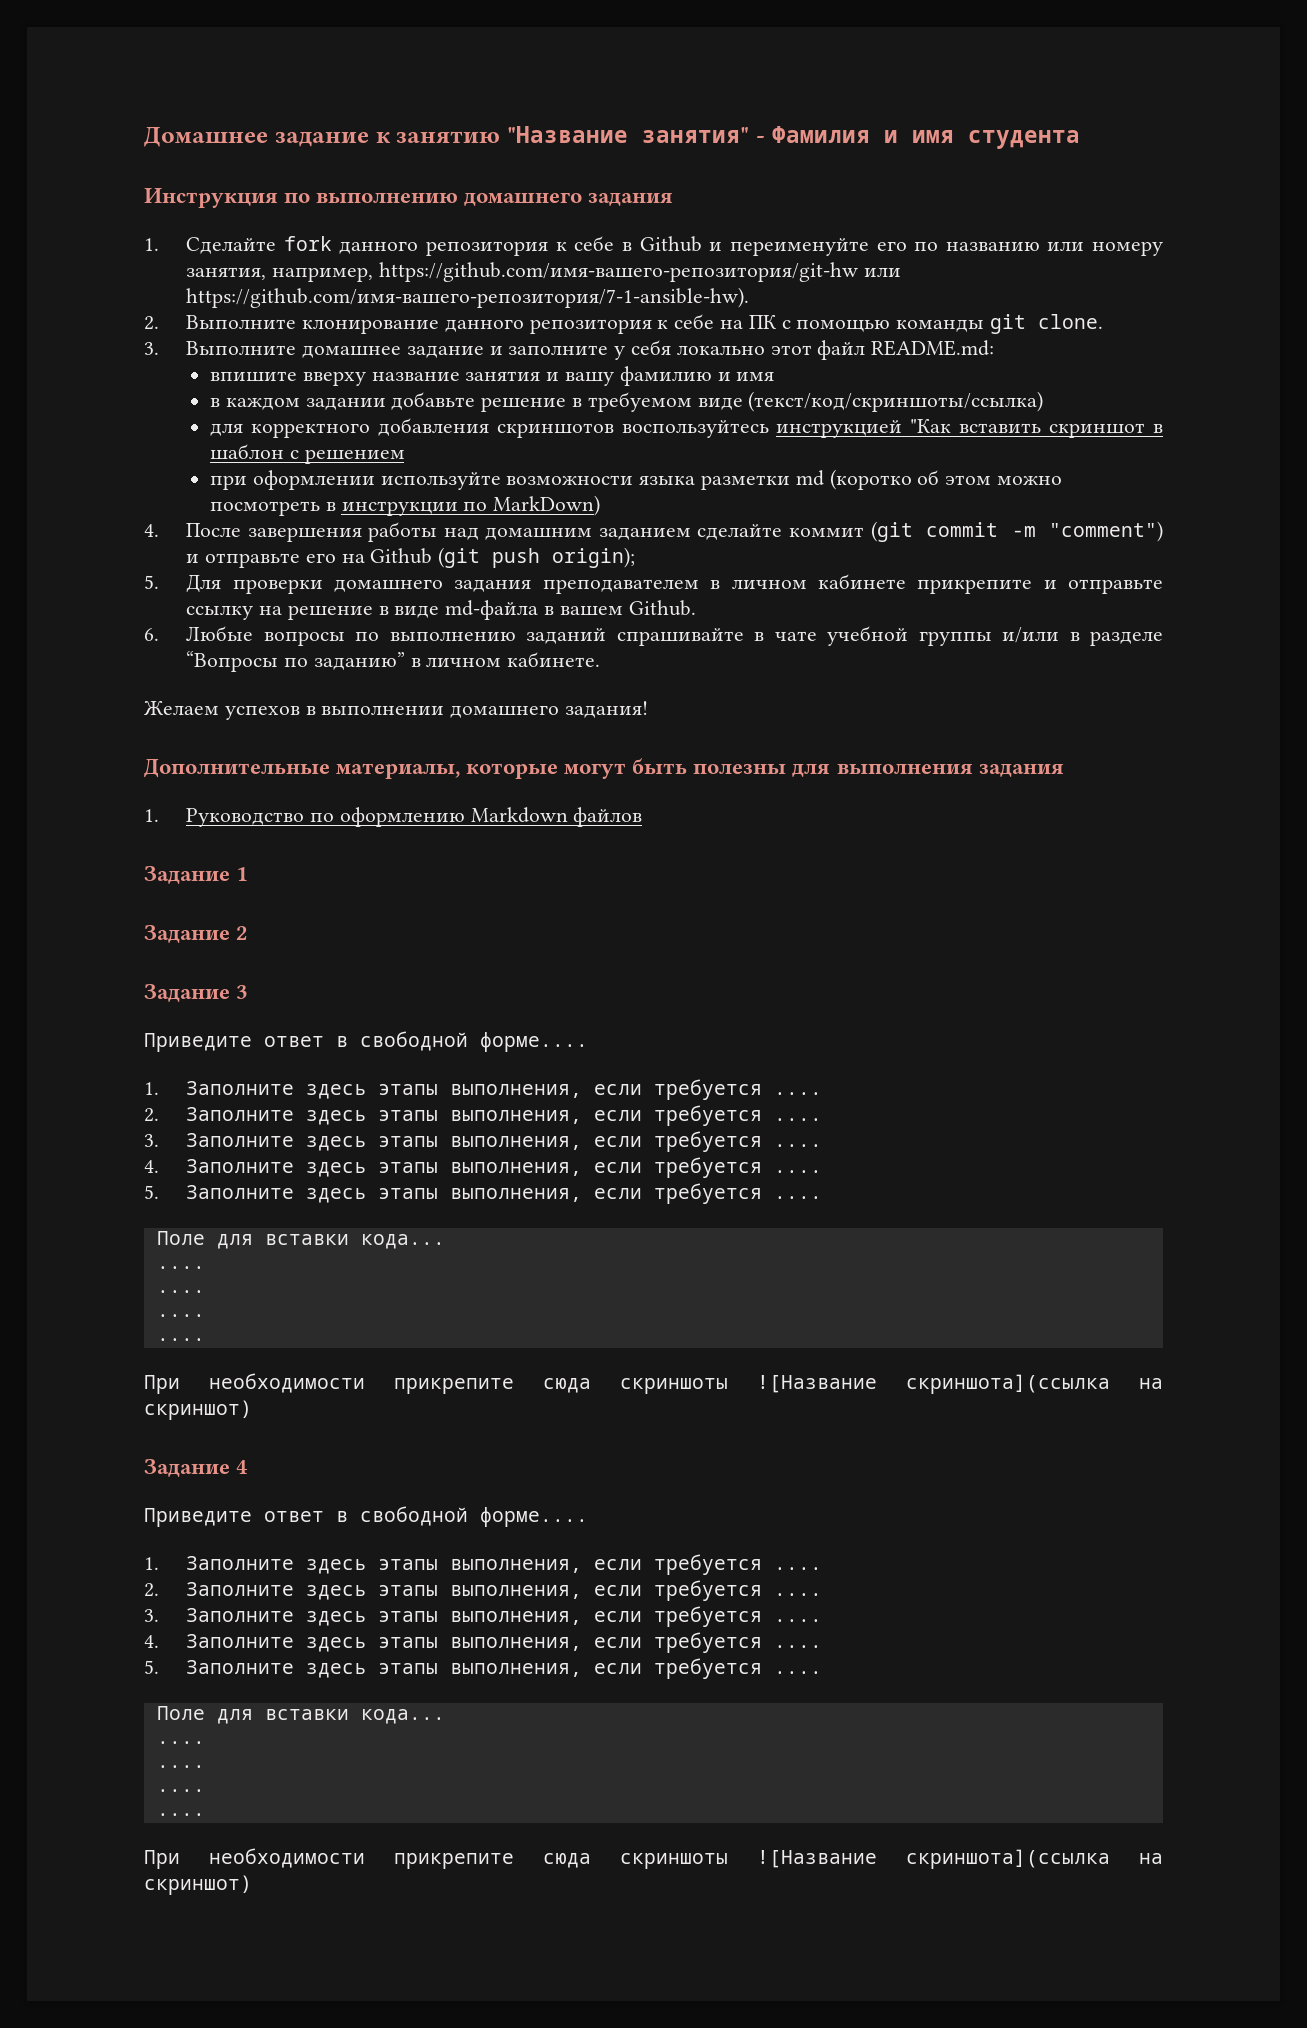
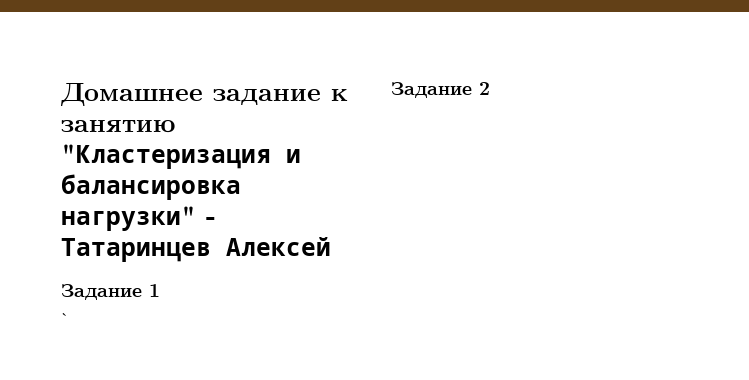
[507,126,1080,149] [144,188,674,208] [144,236,1163,256] [186,262,901,282] [186,287,750,308] [144,314,1104,334] [144,340,995,360] [209,366,775,386] [209,391,1044,412] [209,418,1163,438] [209,444,405,464] [209,469,1062,490] [209,495,601,516] [144,521,1163,542] [186,547,636,568] [144,574,1163,594] [186,600,696,620] [144,626,1163,646] [186,651,601,672] [144,701,649,720] [144,758,1064,779] [144,807,643,827] "Название занятия" - Фамилия и имя студента // Инструкция по выполнению домашнего задания // 1. Сделайте fork данного репозитория к себе в Github и переименуйте его по названию или номеру занятия, например, https://github.com/имя-вашего-репозитория/git-hw или https://github.com/имя-вашего-репозитория/7-1-ansible-hw). // 2. Выполните клонирование данного репозитория к себе на ПК с помощью команды git clone. // 3. Выполните домашнее задание и заполните у себя локально этот файл README.md: // впишите вверху название занятия и вашу фамилию и имя // в каждом задании добавьте решение в требуемом виде (текст/код/скриншоты/ссылка) // для корректного добавления скриншотов воспользуйтесь инструкцией "Как вставить скриншот в шаблон с решением // при оформлении используйте возможности языка разметки md (коротко об этом можно посмотреть в инструкции по MarkDown) // 4. После завершения работы над домашним заданием сделайте коммит (git commit -m "comment") и отправьте его на Github (git push origin); // 5. Для проверки домашнего задания преподавателем в личном кабинете прикрепите и отправьте ссылку на решение в виде md-файла в вашем Github. // 6. Любые вопросы по выполнению заданий спрашивайте в чате учебной группы и/или в разделе “Вопросы по заданию” в личном кабинете. // Желаем успехов в выполнении домашнего задания! // Дополнительные материалы, которые могут быть полезны для выполнения задания // 1. Руководство по оформлению Markdown файлов -> [61,144,301,169] [61,174,241,200] [61,206,216,231] [61,237,331,262] "Кластеризация и балансировка нагрузки" - Татаринцев Алексей
(249, 874) none -> [61,313,70,324] // `
[144,984,249,1002] [144,1031,588,1052] [144,1079,823,1100] [144,1105,823,1126] [144,1131,823,1152] [144,1157,823,1178] [144,1183,823,1204] [156,1231,445,1249] [156,1266,205,1269] [156,1290,205,1293] [156,1314,205,1317] [156,1338,205,1341] [144,1373,1163,1394] [144,1400,252,1420] [144,1459,249,1477] [144,1506,588,1527] [144,1554,823,1575] [144,1580,823,1601] [144,1606,823,1627] [144,1632,823,1653] [144,1658,823,1679] [156,1706,445,1724] [156,1741,205,1744] [156,1765,205,1768] [156,1789,205,1792] [156,1813,205,1816] [144,1848,1163,1869] [144,1875,252,1895] // Задание 3 // Приведите ответ в свободной форме.... // 1. Заполните здесь этапы выполнения, если требуется .... // 2. Заполните здесь этапы выполнения, если требуется .... // 3. Заполните здесь этапы выполнения, если требуется .... // 4. Заполните здесь этапы выполнения, если требуется .... // 5. Заполните здесь этапы выполнения, если требуется .... // Поле для вставки кода... // .... // .... // .... // .... // При необходимости прикрепитe сюда скриншоты ![Название скриншота](ссылка на скриншот) // Задание 4 // Приведите ответ в свободной форме.... // 1. Заполните здесь этапы выполнения, если требуется .... // 2. Заполните здесь этапы выполнения, если требуется .... // 3. Заполните здесь этапы выполнения, если требуется .... // 4. Заполните здесь этапы выполнения, если требуется .... // 5. Заполните здесь этапы выполнения, если требуется .... // Поле для вставки кода... // .... // .... // .... // .... // При необходимости прикрепитe сюда скриншоты ![Название скриншота](ссылка на скриншот) -> (490, 88) none

